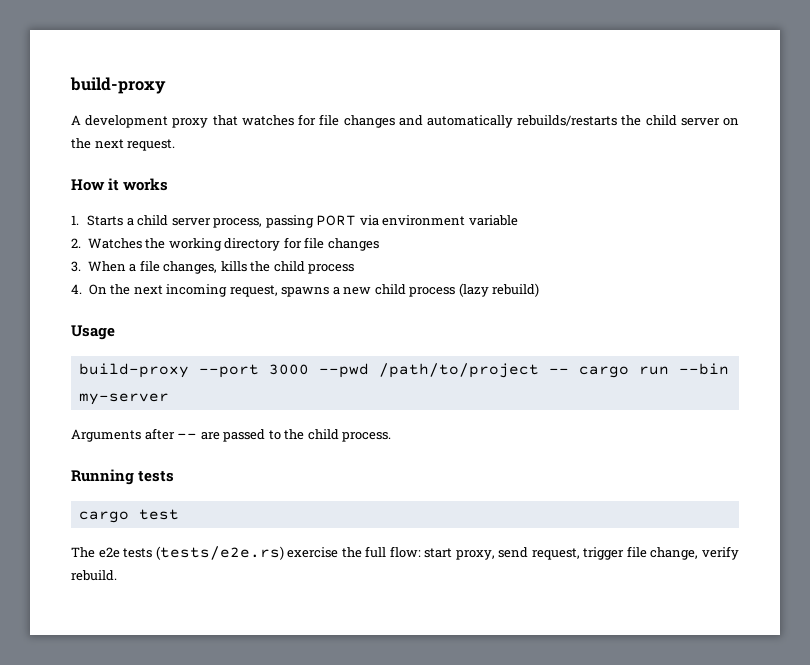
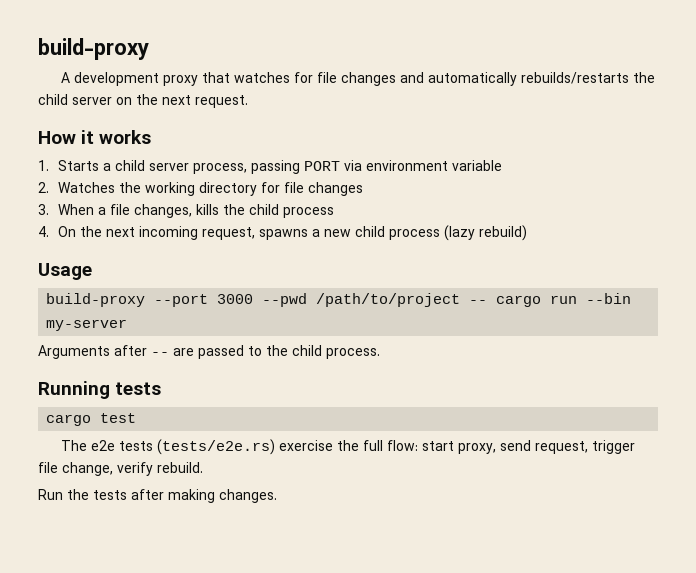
(117, 575) none -> [38,489,277,503] // Run the tests after making changes.

